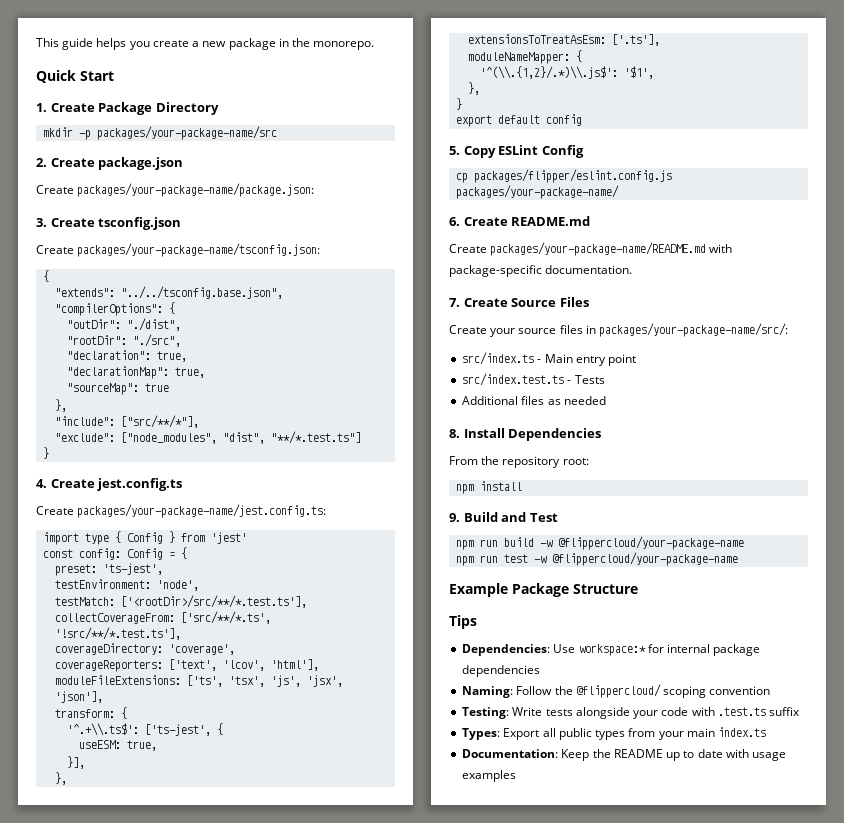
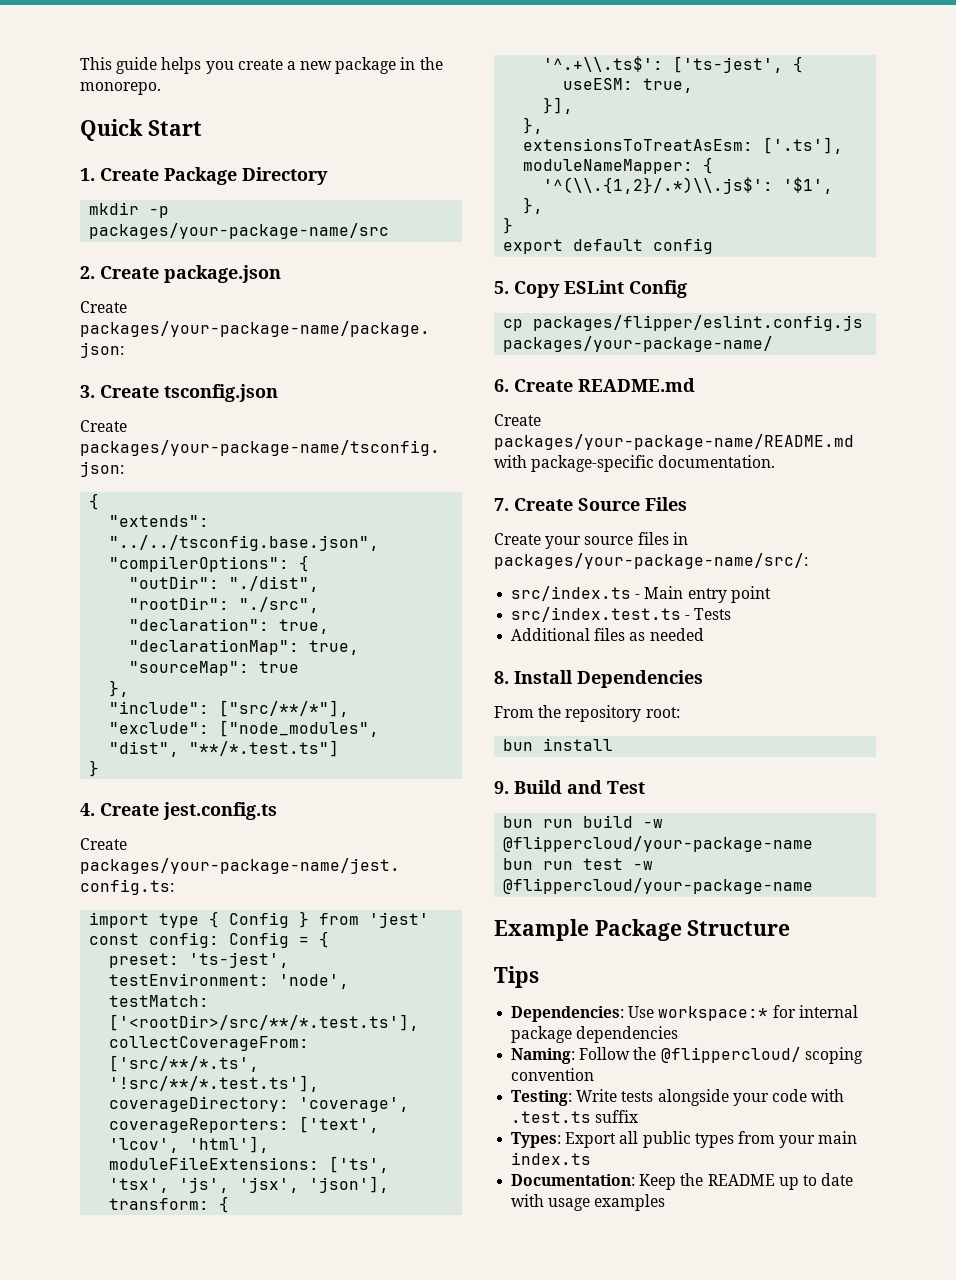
[456,484,475,494] npm -> [503,739,534,751] bun
[456,540,475,550] npm -> [503,816,534,828] bun
[456,556,475,566] npm -> [503,858,534,870] bun

